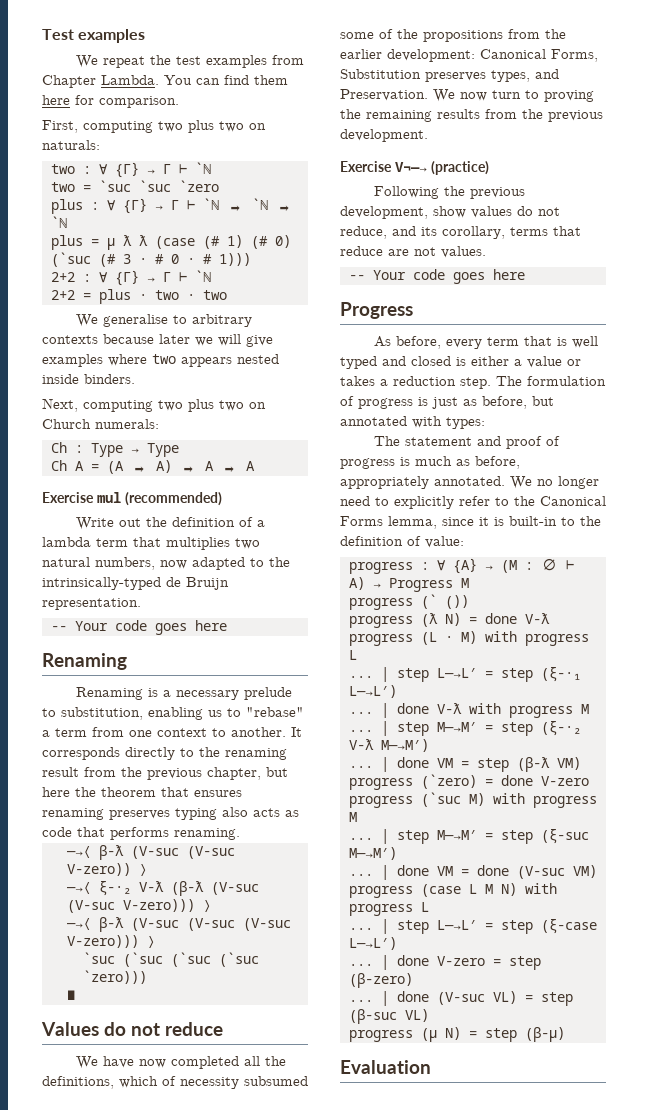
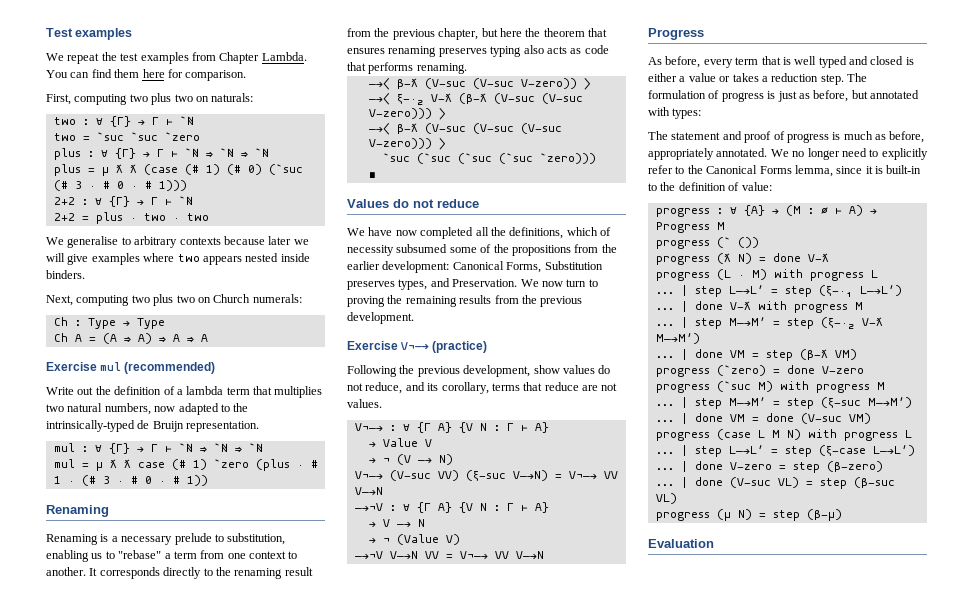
[50,620,227,635] -- Your code goes here -> [53,443,263,454] [53,459,318,471] [53,475,208,486] mul : ∀ {Γ} → Γ ⊢ `ℕ ⇒ `ℕ ⇒ `ℕ // mul = μ ƛ ƛ case (# 1) `zero (plus · # 1 · (# 3 · # 0 · # 1))
[348,269,525,284] -- Your code goes here -> [354,422,549,433] [368,438,432,448] [368,454,453,465] [354,470,618,482] [354,487,383,496] [354,502,549,513] [368,519,425,528] [368,534,460,545] [354,551,544,560] V¬—→ : ∀ {Γ A} {V N : Γ ⊢ A} // → Value V // → ¬ (V —→ N) // V¬—→ (V-suc VV) (ξ-suc V—→N) = V¬—→ VV V—→N // —→¬V : ∀ {Γ A} {V N : Γ ⊢ A} // → V —→ N // → ¬ (Value V) // —→¬V V—→N VV = V¬—→ VV V—→N

